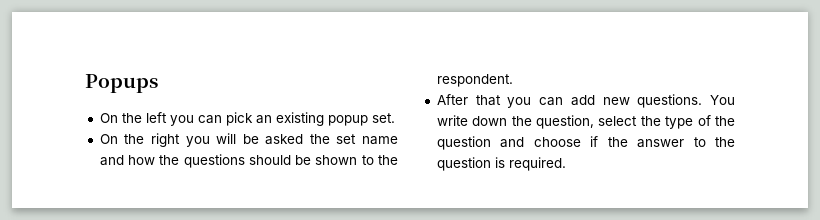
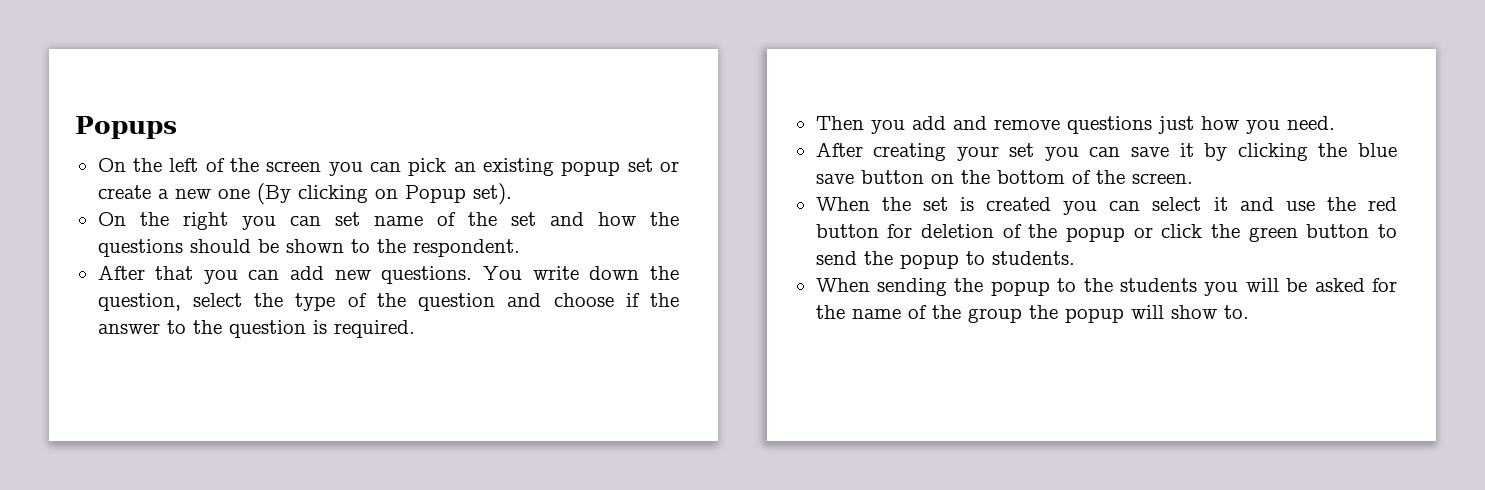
(167, 117) none -> [205,158,322,172] of the screen
[371,113,395,123] set. -> [627,158,680,172] [97,183,512,205] set or create a new one (By clicking on Popup set).
[216,133,398,145] will be asked the set name -> [289,212,536,226] can set name of the set
(566, 164) none -> [815,116,1335,134] [815,142,1397,161] [815,170,1193,184] [815,197,1398,215] [815,224,1397,242] [815,251,1075,269] [815,278,1397,296] [815,305,1249,323] // Then you add and remove questions just how you need. // After creating your set you can save it by clicking the blue save button on the bottom of the screen. // When the set is created you can select it and use the red button for deletion of the popup or click the green button to send the popup to students. // When sending the popup to the students you will be asked for the name of the group the popup will show to.

